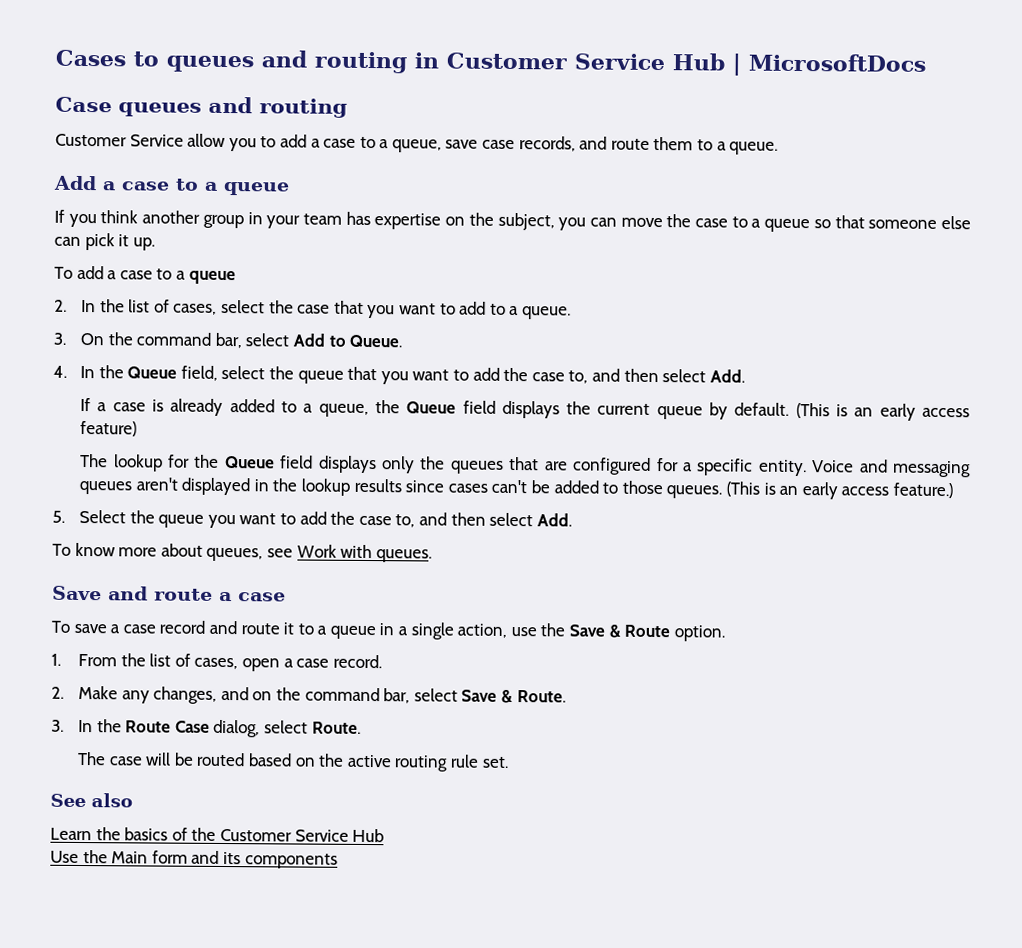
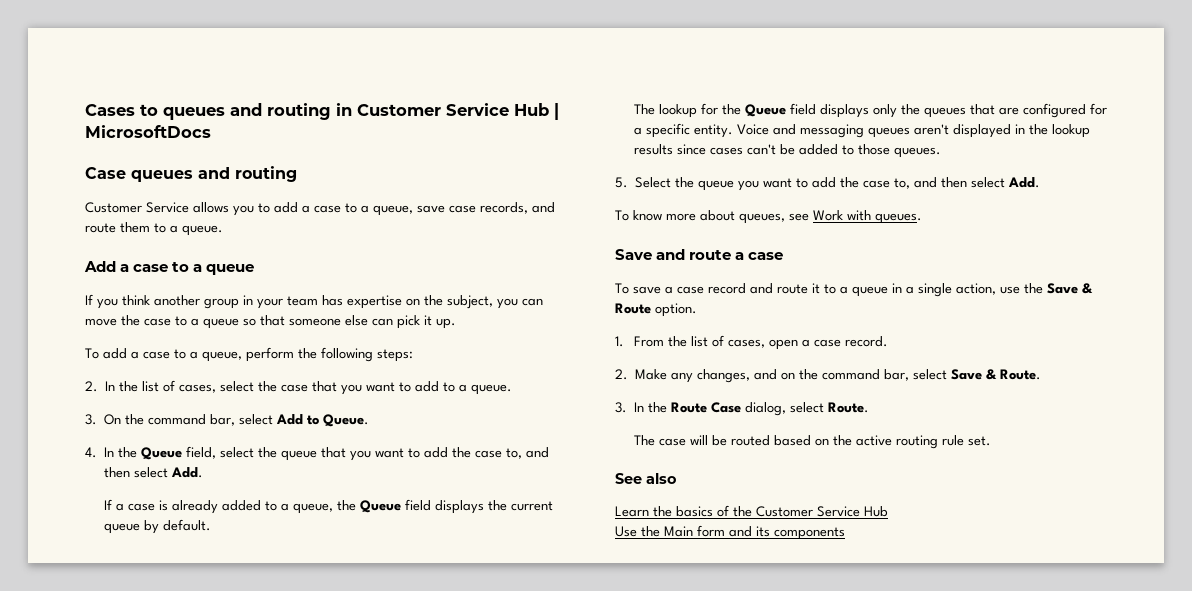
[187,133,227,148] allow -> [193,202,229,213] allows
[188,270,236,285] queue -> [202,347,413,362] queue, perform the following steps:
[795,402,970,421] [80,420,138,437] (This is an early access feature) -> (211, 525) none
[725,481,953,500] (This is an early access feature.) -> (941, 152) none

